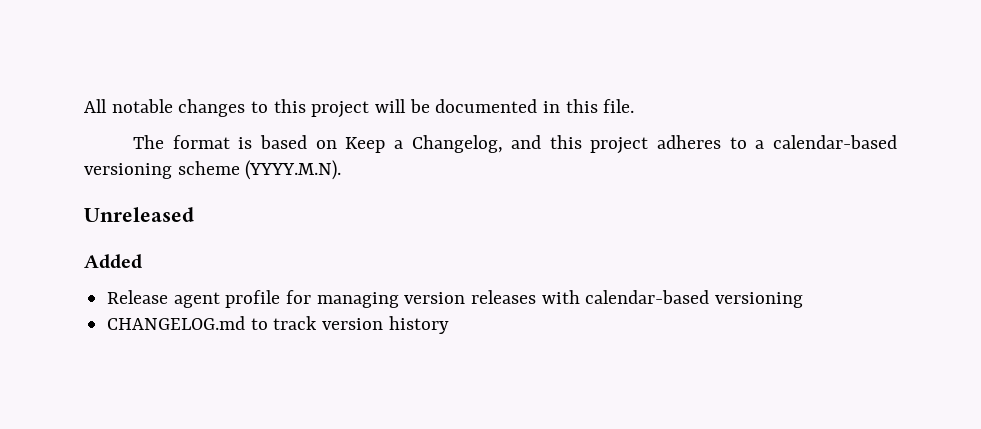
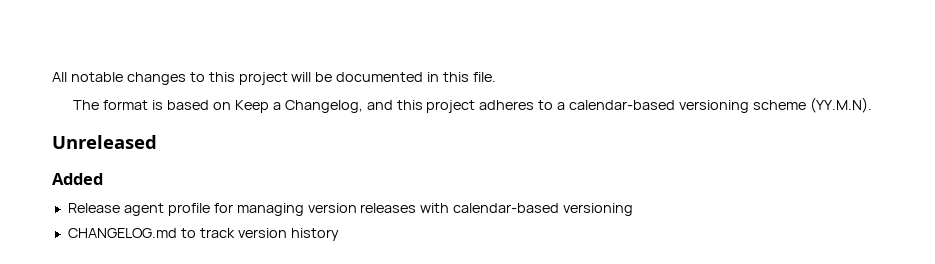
[245,160,342,180] (YYYY.M.N). -> [809,97,872,113] (YY.M.N).

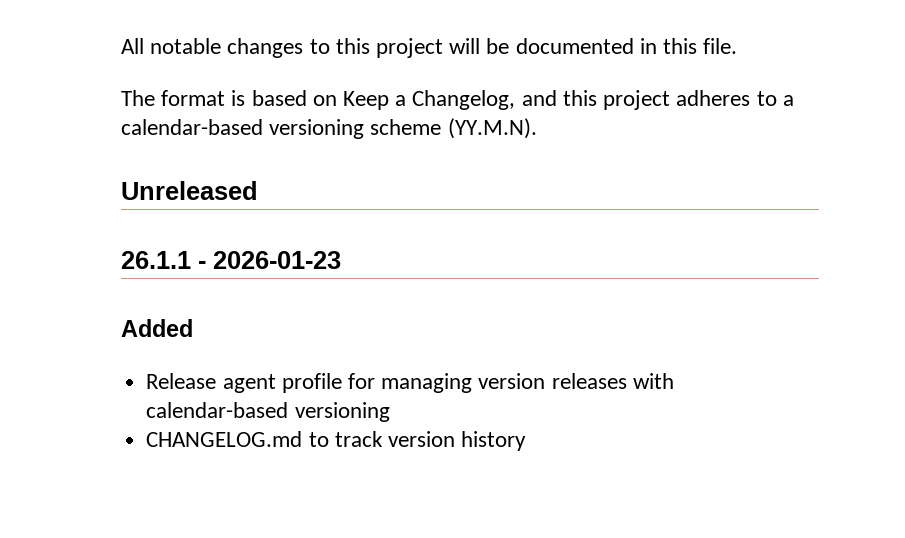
(157, 142) none -> [121,251,341,269] // 26.1.1 - 2026-01-23

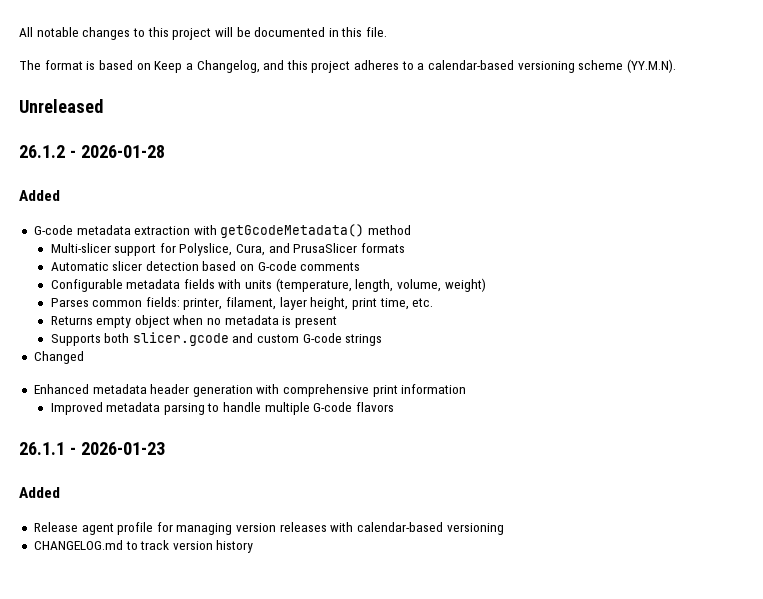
(258, 190) none -> [19,145,165,158] [19,190,60,201] [33,224,412,238] [50,243,406,256] [50,261,361,271] [50,278,486,292] [50,297,434,310] [50,315,338,328] [50,332,383,346] [33,351,84,364] [33,384,467,397] [50,402,395,415] // 26.1.2 - 2026-01-28 // Added // G-code metadata extraction with getGcodeMetadata() method // Multi-slicer support for Polyslice, Cura, and PrusaSlicer formats // Automatic slicer detection based on G-code comments // Configurable metadata fields with units (temperature, length, volume, weight) // Parses common fields: printer, filament, layer height, print time, etc. // Returns empty object when no metadata is present // Supports both slicer.gcode and custom G-code strings // Changed // Enhanced metadata header generation with comprehensive print information // Improved metadata parsing to handle multiple G-code flavors

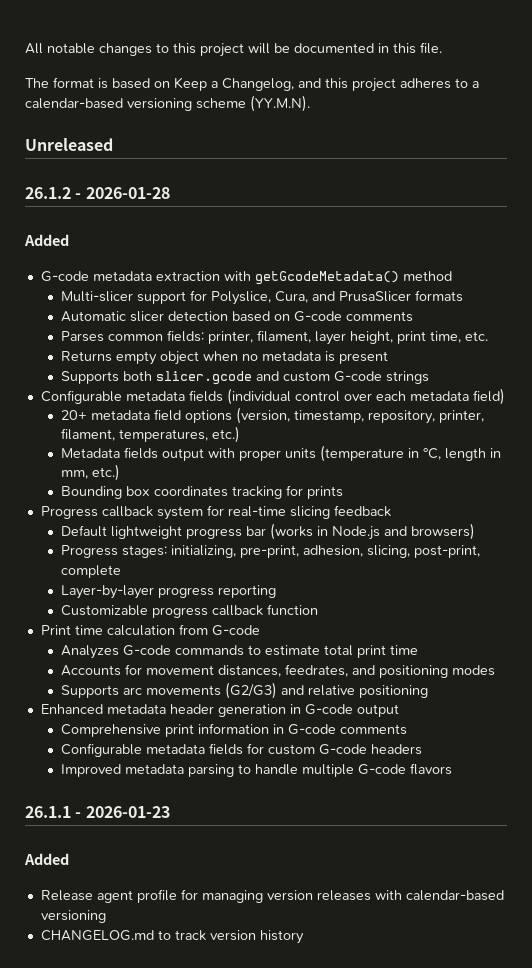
[50,278,486,292] // Configurable metadata fields with units (temperature, length, volume, weight) -> (413, 316) none
[33,351,84,364] [33,384,467,397] Changed // Enhanced metadata header generation with comprehensive print information -> [40,388,505,405] [60,407,484,424] [60,426,240,443] [60,445,501,462] [60,464,120,481] [60,485,343,499] [40,505,391,520] [60,523,475,540] [60,545,480,558] [60,565,121,578] [60,585,276,599] [60,604,318,618] [40,624,260,636] [60,645,418,659] [60,664,495,678] [60,682,428,699] [40,704,399,717] [60,723,407,737] [60,743,422,757] Configurable metadata fields (individual control over each metadata field) // 20+ metadata field options (version, timestamp, repository, printer, filament, temperatures, etc.) // Metadata fields output with proper units (temperature in °C, length in mm, etc.) // Bounding box coordinates tracking for prints // Progress callback system for real-time slicing feedback // Default lightweight progress bar (works in Node.js and browsers) // Progress stages: initializing, pre-print, adhesion, slicing, post-print, complete // Layer-by-layer progress reporting // Customizable progress callback function // Print time calculation from G-code // Analyzes G-code commands to estimate total print time // Accounts for movement distances, feedrates, and positioning modes // Supports arc movements (G2/G3) and relative positioning // Enhanced metadata header generation in G-code output // Comprehensive print information in G-code comments // Configurable metadata fields for custom G-code headers

